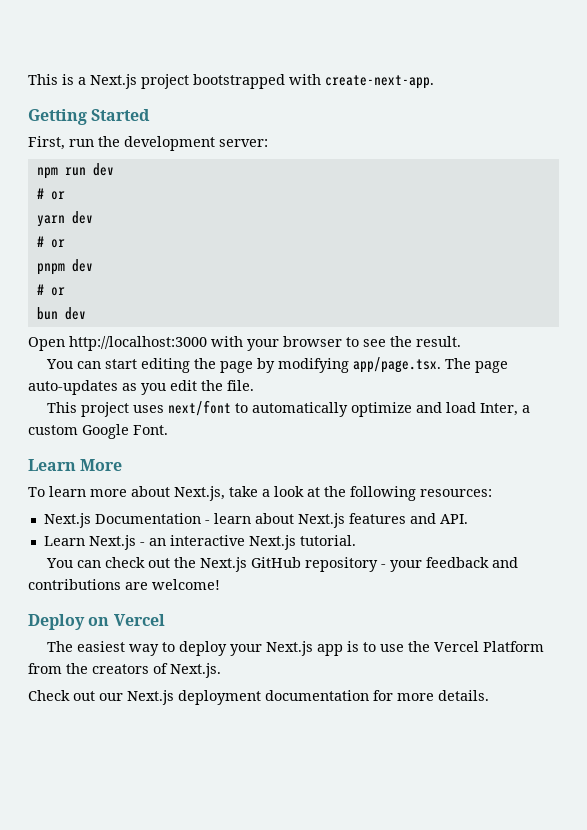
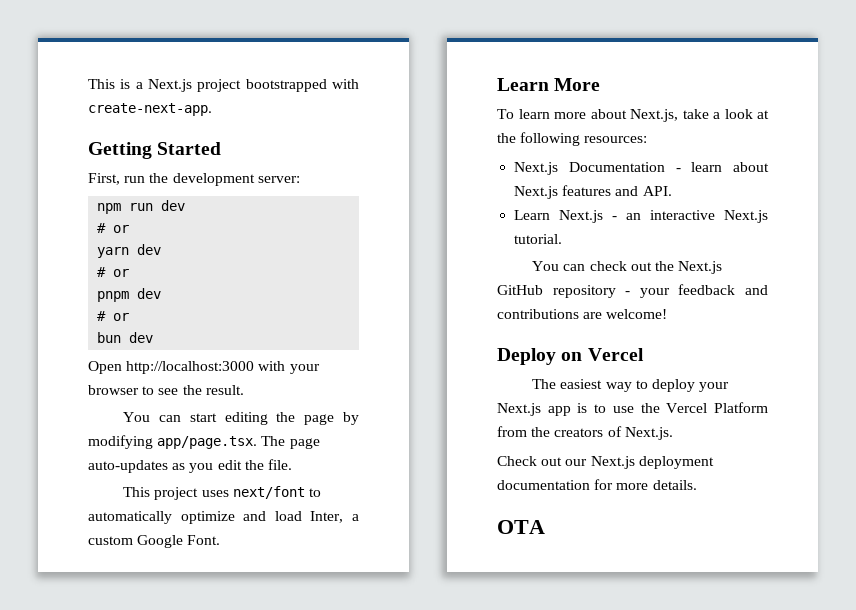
(489, 695) none -> [497,520,545,534] // OTA

